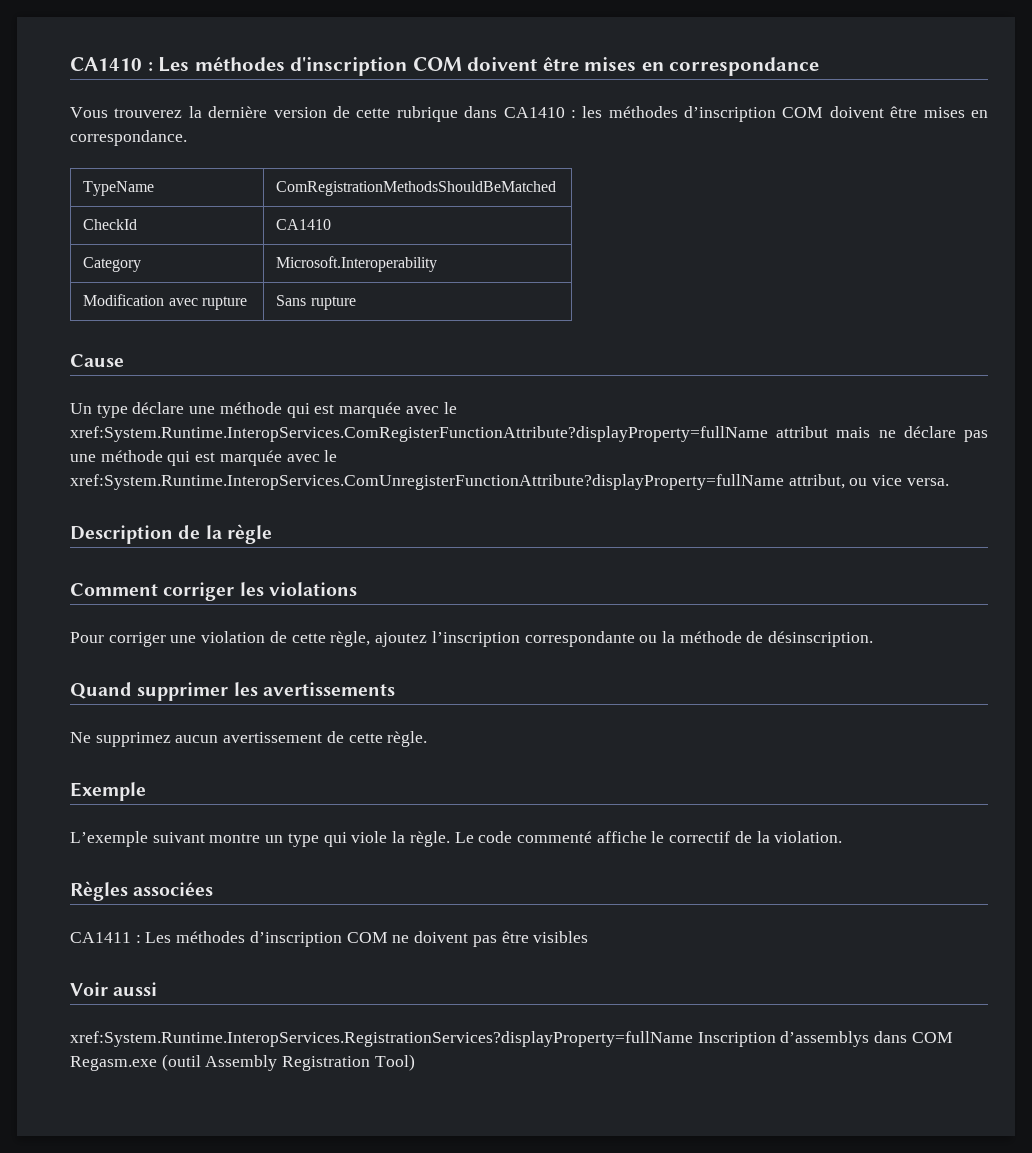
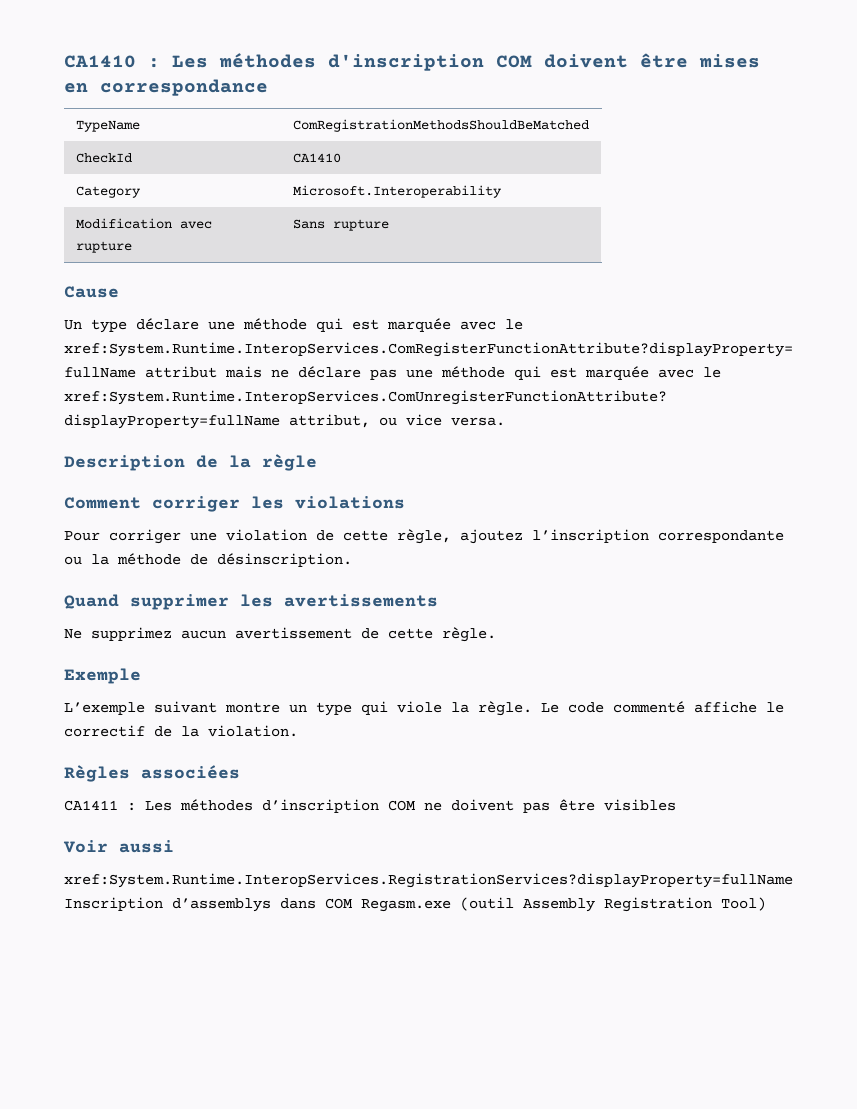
[70,106,989,122] [70,130,187,146] // Vous trouverez la dernière version de cette rubrique dans CA1410 : les méthodes d’inscription COM doivent être mises en correspondance. -> (268, 87) none

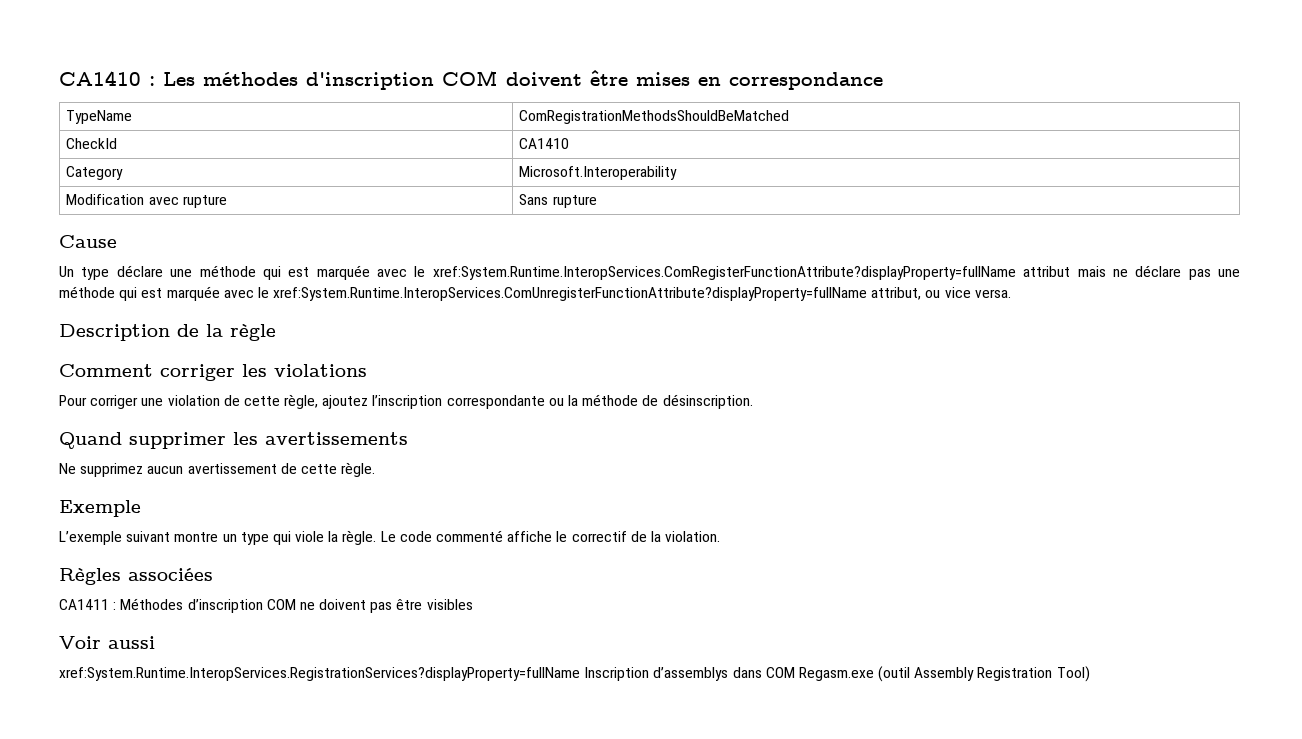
[145,799,253,811] Les méthodes -> [120,598,184,610] Méthodes

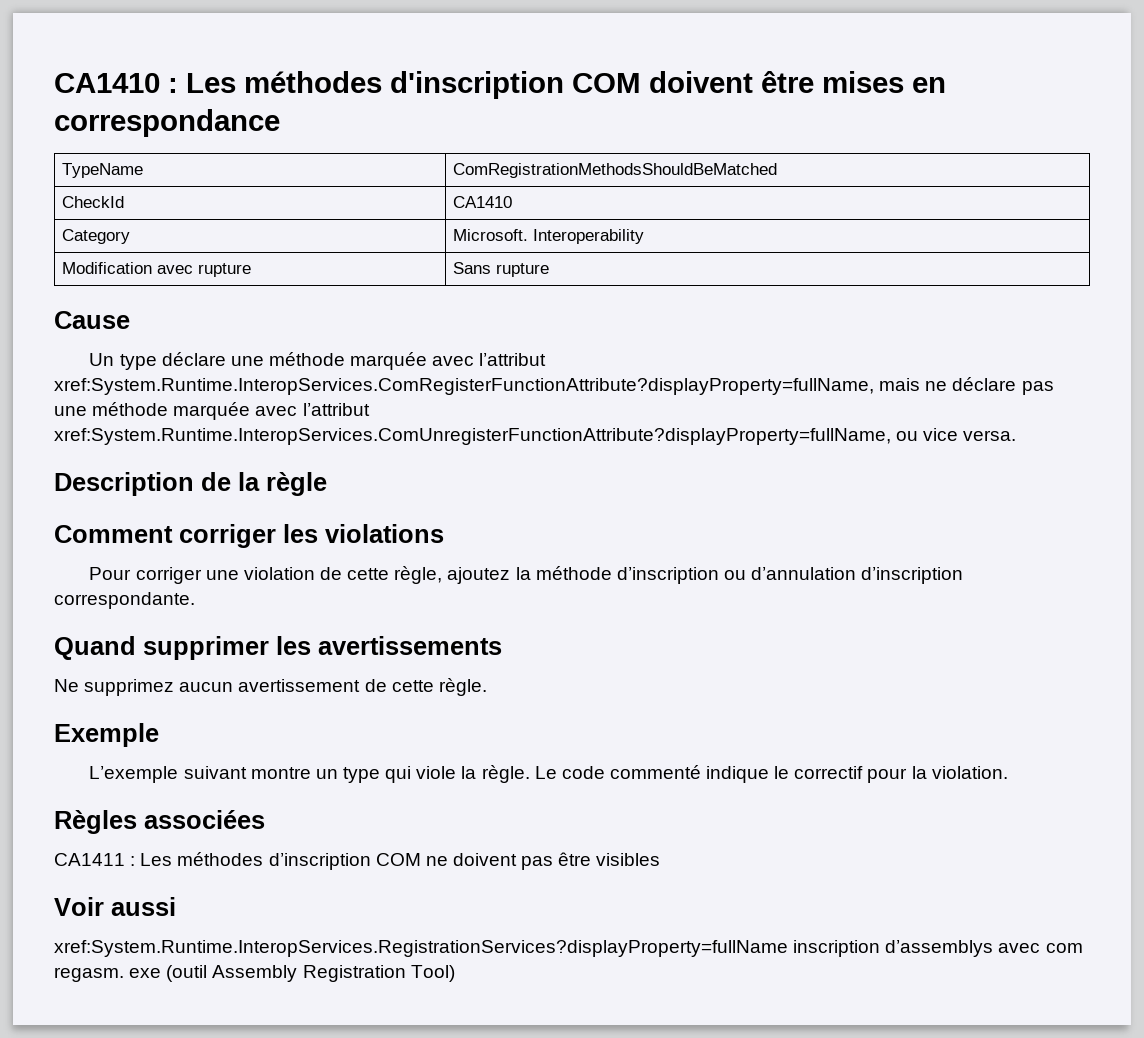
[519,166,678,180] Microsoft.Interoperability -> [452,229,644,244] Microsoft. Interoperability
[262,265,1071,280] qui est marquée avec le xref:System.Runtime.InteropServices.ComRegisterFunctionAttribute?displayProperty=fullName attribut -> [350,352,547,370] [54,378,874,395] marquée avec l’attribut xref:System.Runtime.InteropServices.ComRegisterFunctionAttribute?displayProperty=fullName,
[119,286,922,301] qui est marquée avec le xref:System.Runtime.InteropServices.ComUnregisterFunctionAttribute?displayProperty=fullName attribut, -> [173,402,370,420] [54,428,891,445] marquée avec l’attribut xref:System.Runtime.InteropServices.ComUnregisterFunctionAttribute?displayProperty=fullName,
[372,394,753,409] l’inscription correspondante ou la méthode de désinscription. -> [515,566,964,584] [54,592,195,609] la méthode d’inscription ou d’annulation d’inscription correspondante.
[507,531,553,542] affiche -> [706,766,770,783] indique
[630,531,647,542] de -> [867,768,908,783] pour
[120,598,184,610] Méthodes -> [140,852,264,866] Les méthodes
[584,667,874,681] Inscription d’assemblys dans COM Regasm.exe -> [793,940,1083,957] [54,967,162,982] inscription d’assemblys avec com regasm. exe

